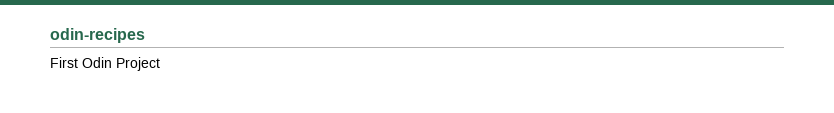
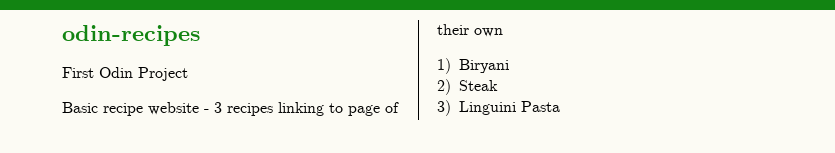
(160, 64) none -> [62,102,399,116] [437,24,503,37] [437,58,509,74] [437,79,498,95] [437,100,560,116] // Basic recipe website - 3 recipes linking to page of their own // 1) Biryani // 2) Steak // 3) Linguini Pasta

